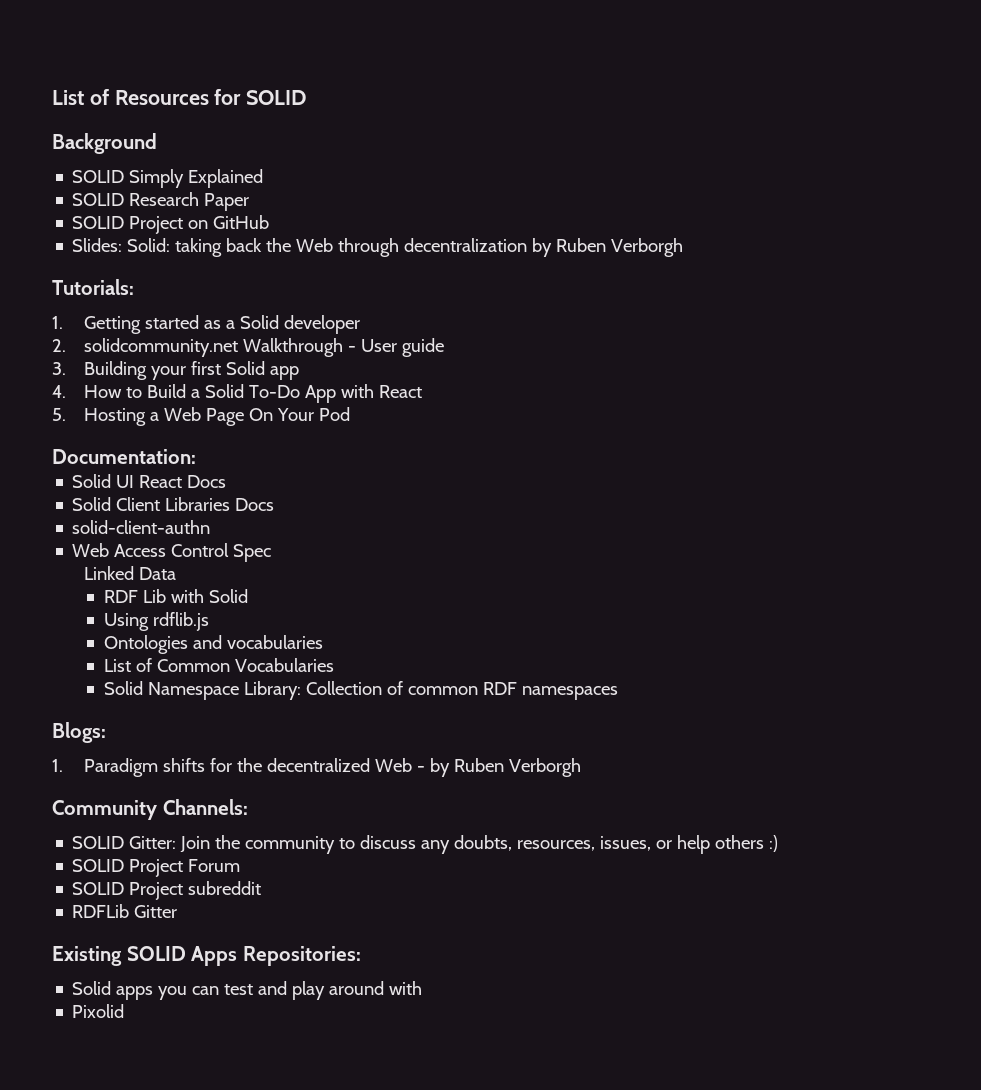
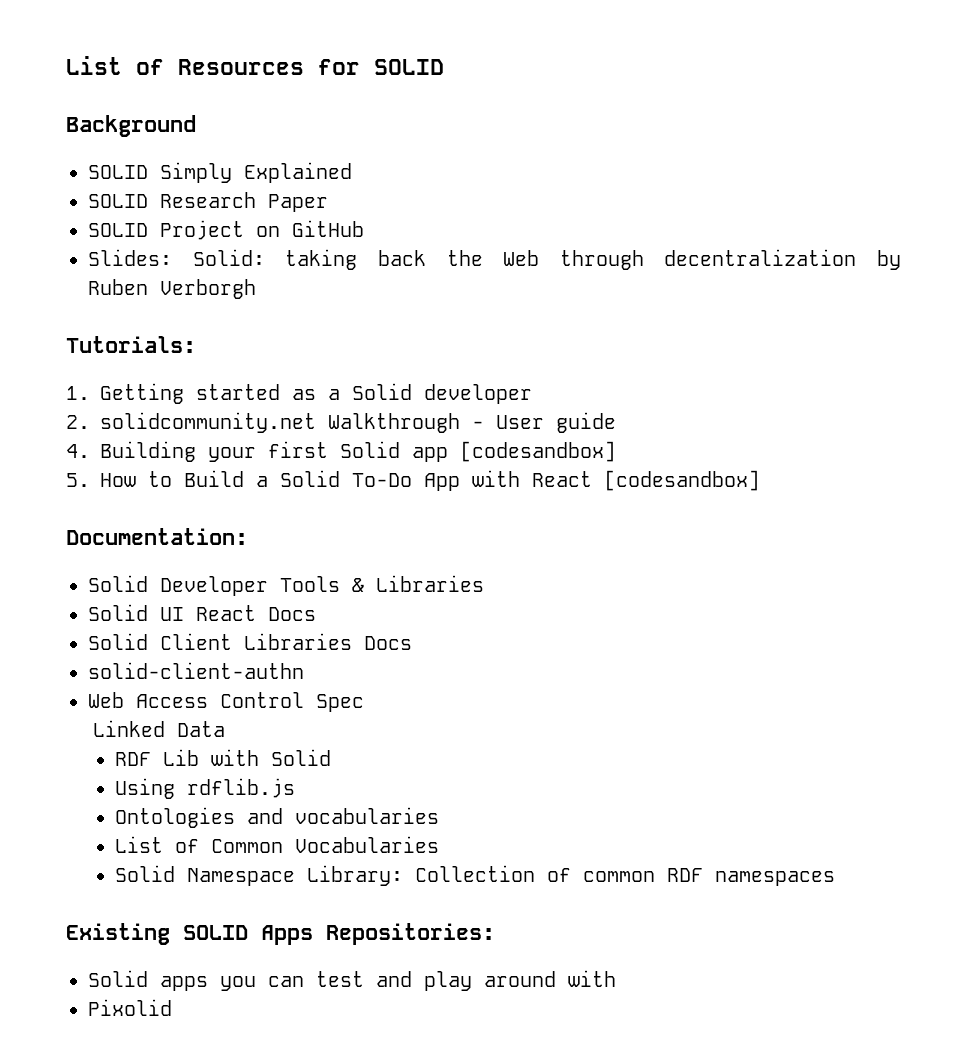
[52,362,66,375] 3. -> [66,444,90,458] 4.
[52,385,66,398] // 4. -> [460,441,616,462] [66,473,90,487] [codesandbox] // 5.
[52,407,350,426] [52,449,196,464] // 5. Hosting a Web Page On Your Pod // Documentation: -> [604,470,760,491] [66,528,248,545] [88,575,484,596] [codesandbox] // Documentation: // Solid Developer Tools & Libraries
[52,722,106,743] [52,758,581,777] [52,799,248,820] [72,835,779,854] [72,859,241,877] [72,881,262,900] [72,904,178,918] // Blogs: // 1. Paradigm shifts for the decentralized Web - by Ruben Verborgh // Community Channels: // SOLID Gitter: Join the community to discuss any doubts, resources, issues, or help others :) // SOLID Project Forum // SOLID Project subreddit // RDFLib Gitter -> (835, 878) none

